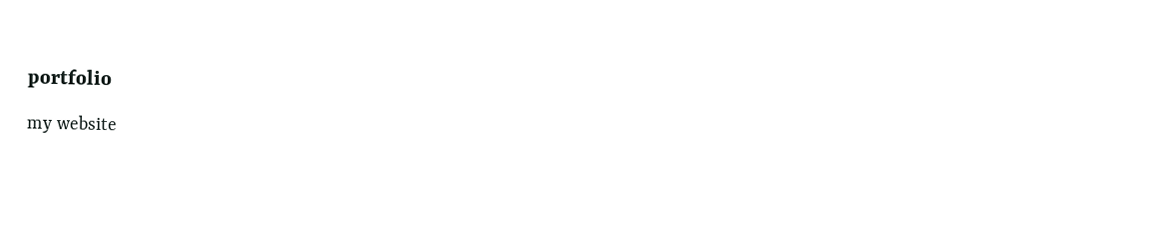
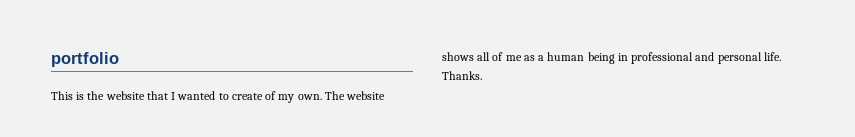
[26,115,118,133] my website -> [51,91,386,103] [442,52,781,64] [442,71,482,80] This is the website that I wanted to create of my own. The website shows all of me as a human being in professional and personal life. Thanks.

